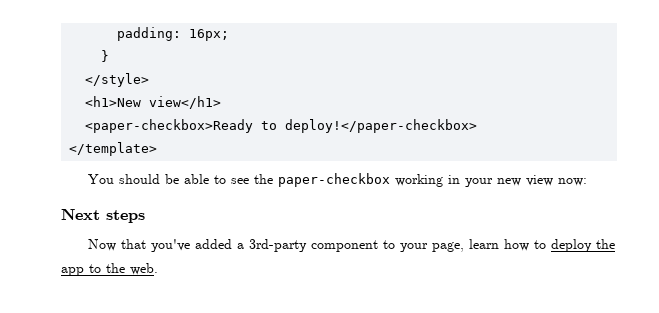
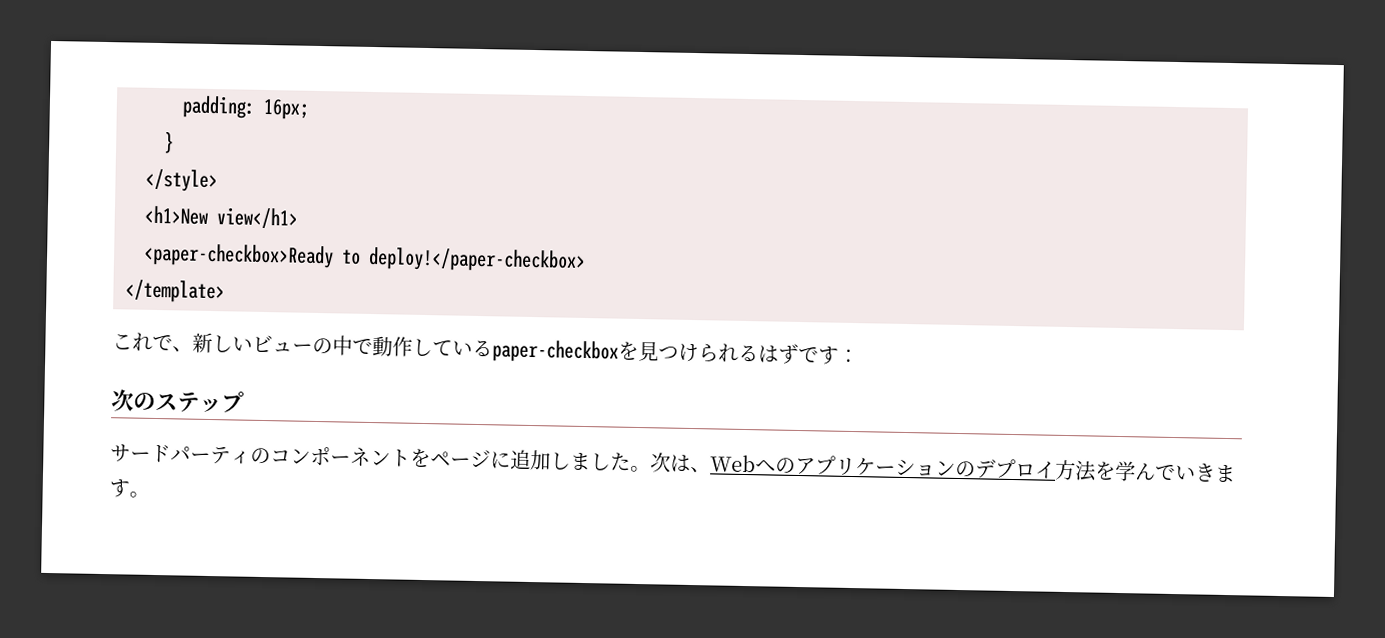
[88,173,588,187] [61,209,145,223] [88,239,616,252] [61,263,158,276] You should be able to see the paper-checkbox working in your new view now: // Next steps // Now that you've added a 3rd-party component to your page, learn how to deploy the app to the web. -> [112,332,859,365] [111,389,244,413] [110,444,1236,483] [109,479,150,498] これで、新しいビューの中で動作しているpaper-checkboxを見つけられるはずです： // 次のステップ // サードパーティのコンポーネントをページに追加しました。次は、Webへのアプリケーションのデプロイ方法を学んでいきます。

